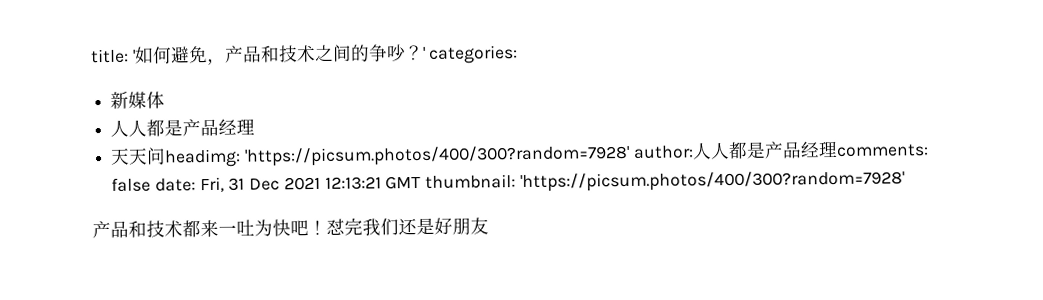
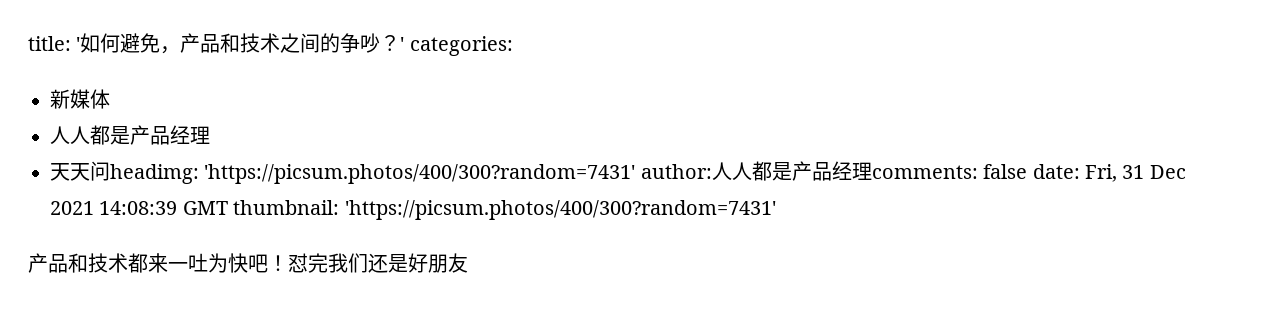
[243,144,630,167] 'https://picsum.photos/400/300?random=7928' -> [204,164,636,184] 'https://picsum.photos/400/300?random=7431'
[324,176,382,190] 12:13:21 -> [99,201,178,215] 14:08:39
[519,170,905,193] 'https://picsum.photos/400/300?random=7928' -> [344,200,776,220] 'https://picsum.photos/400/300?random=7431'

